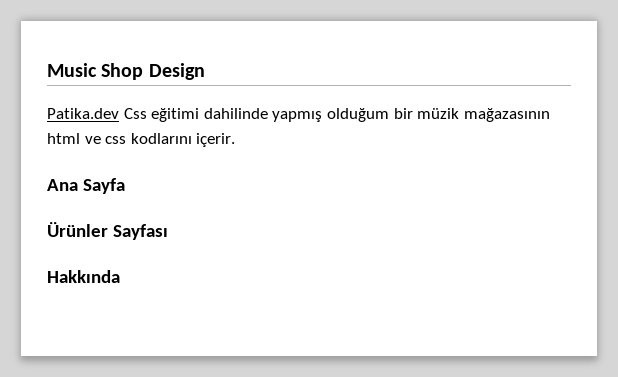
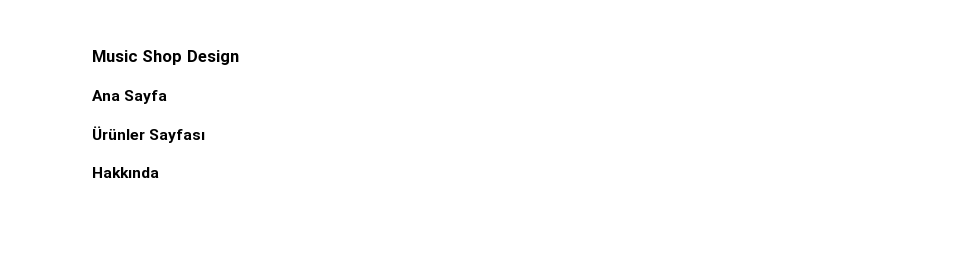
[47,108,550,122] [47,133,236,147] // Patika.dev Css eğitimi dahilinde yapmış olduğum bir müzik mağazasının html ve css kodlarını içerir. -> (239, 57) none

